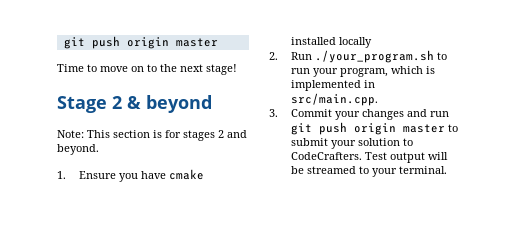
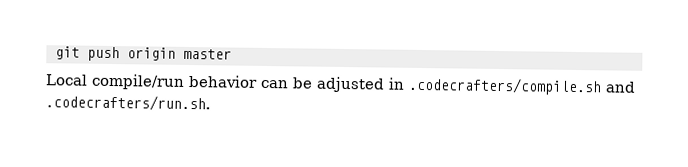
[57,64,237,75] [57,95,212,113] [57,130,247,141] [57,144,99,155] [57,169,204,182] [290,37,372,48] [269,50,447,63] [290,66,435,77] [290,80,375,91] [290,93,378,106] [269,109,449,120] [290,122,458,135] [290,138,413,149] [290,152,448,163] [290,166,447,177] Time to move on to the next stage! // Stage 2 & beyond // Note: This section is for stages 2 and beyond. // 1. Ensure you have cmake installed locally // 2. Run ./your_program.sh to run your program, which is implemented in src/main.cpp. // 3. Commit your changes and run git push origin master to submit your solution to CodeCrafters. Test output will be streamed to your terminal. -> [45,73,636,96] [45,94,211,112] Local compile/run behavior can be adjusted in .codecrafters/compile.sh and .codecrafters/run.sh.

